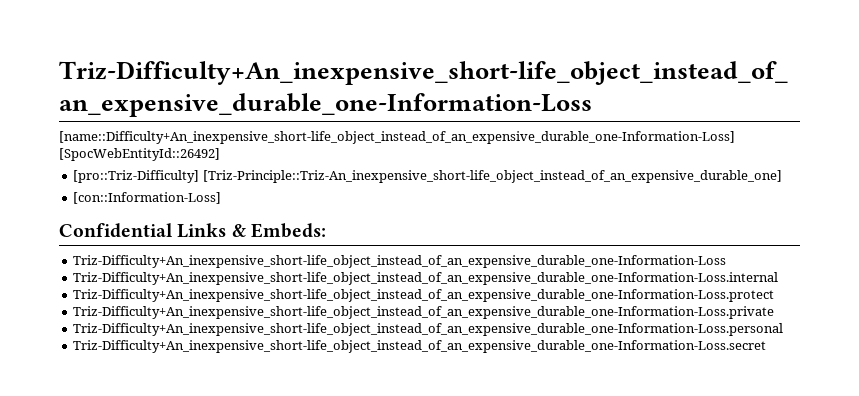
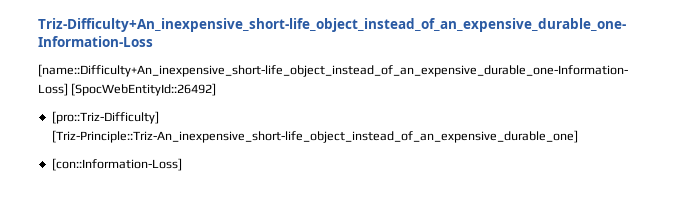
[59,223,326,238] [73,255,727,268] [73,272,779,285] [73,289,775,302] [73,306,775,319] [73,323,784,336] [73,340,767,353] // Confidential Links & Embeds: // Triz-Difficulty+An_inexpensive_short-life_object_instead_of_an_expensive_durable_one-Information-Loss // Triz-Difficulty+An_inexpensive_short-life_object_instead_of_an_expensive_durable_one-Information-Loss.internal // Triz-Difficulty+An_inexpensive_short-life_object_instead_of_an_expensive_durable_one-Information-Loss.protect // Triz-Difficulty+An_inexpensive_short-life_object_instead_of_an_expensive_durable_one-Information-Loss.private // Triz-Difficulty+An_inexpensive_short-life_object_instead_of_an_expensive_durable_one-Information-Loss.personal // Triz-Difficulty+An_inexpensive_short-life_object_instead_of_an_expensive_durable_one-Information-Loss.secret -> (182, 164) none

